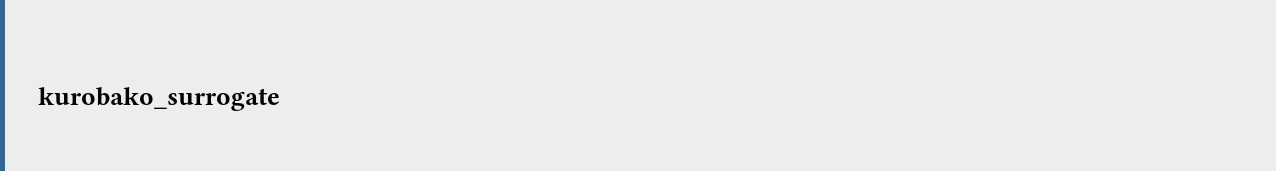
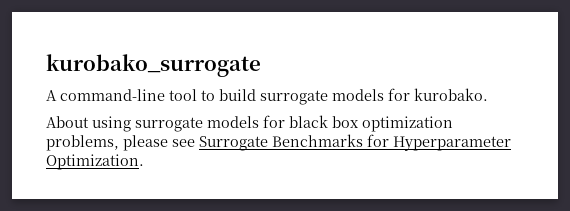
(280, 99) none -> [46,88,488,105] [46,115,453,132] [46,134,511,151] [46,154,144,170] // A command-line tool to build surrogate models for kurobako. // About using surrogate models for black box optimization problems, please see Surrogate Benchmarks for Hyperparameter Optimization.

